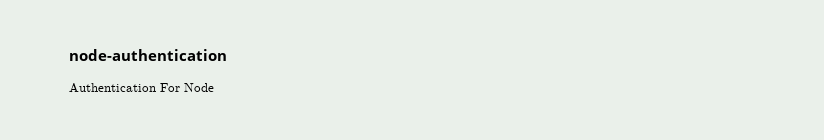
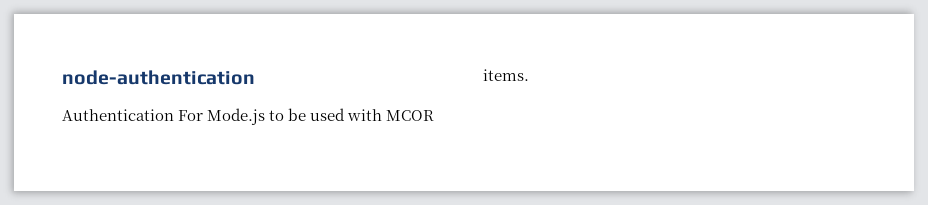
[184,83,214,92] Node -> [207,108,435,125] [483,69,529,81] Mode.js to be used with MCOR items.

